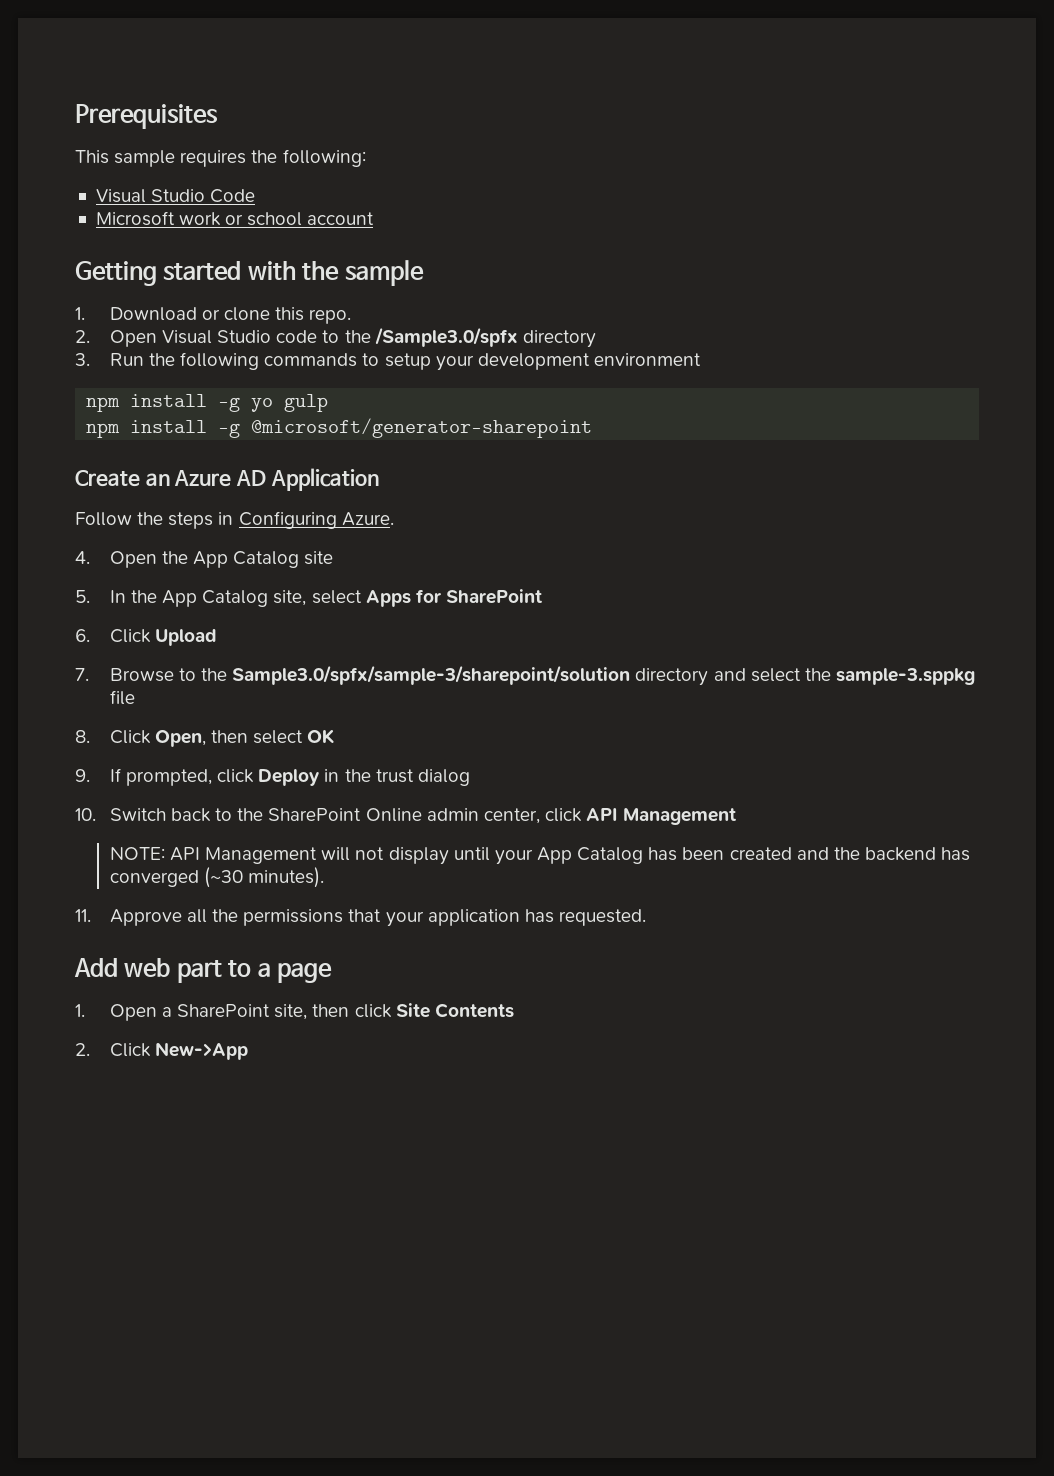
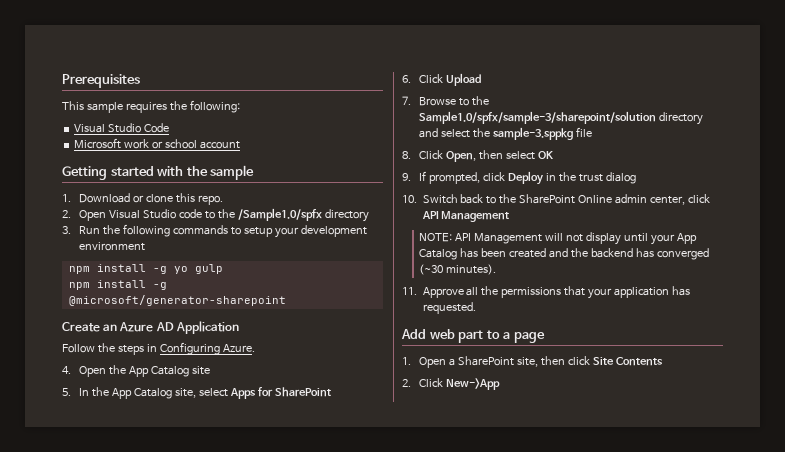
[374,327,518,347] /Sample3.0/spfx -> [238,208,323,221] /Sample1.0/spfx
[232,665,631,685] Sample3.0/spfx/sample-3/sharepoint/solution -> [419,111,657,124] Sample1.0/spfx/sample-3/sharepoint/solution

